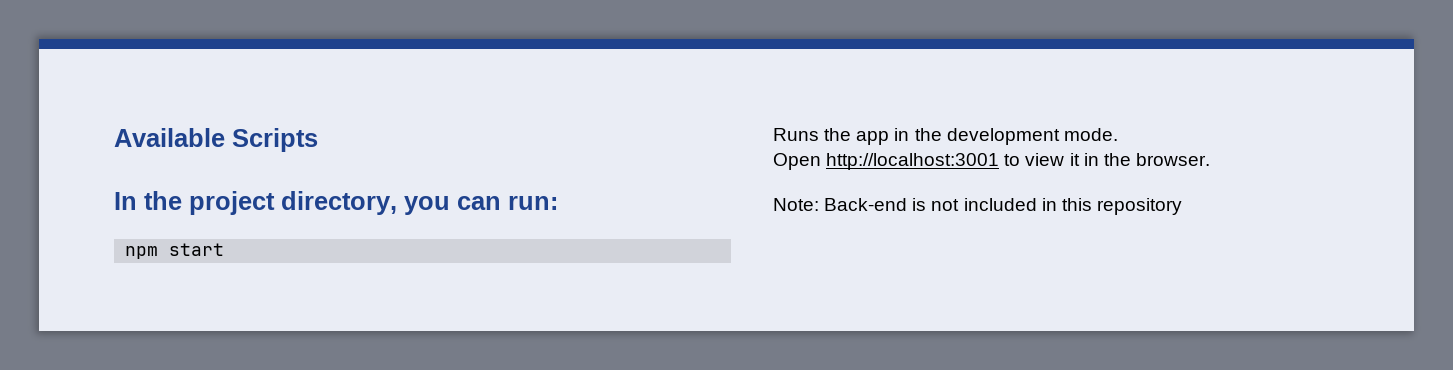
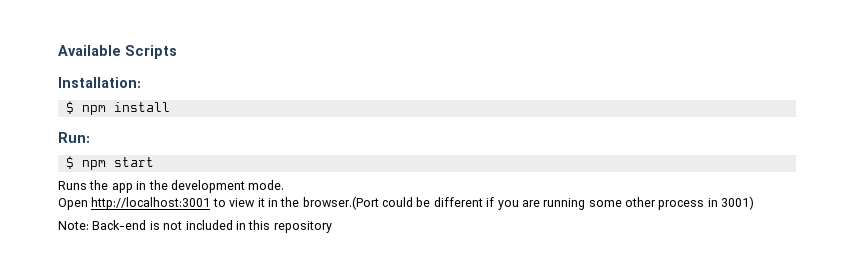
[114,191,558,215] In the project directory, you can run: // -> [58,77,141,88] [65,101,170,115] [58,132,90,143] [65,156,74,169] Installation: // $ npm install // Run: // $
[1135,153,1210,166] browser. -> [302,196,755,210] browser.(Port could be different if you are running some other process in 3001)

